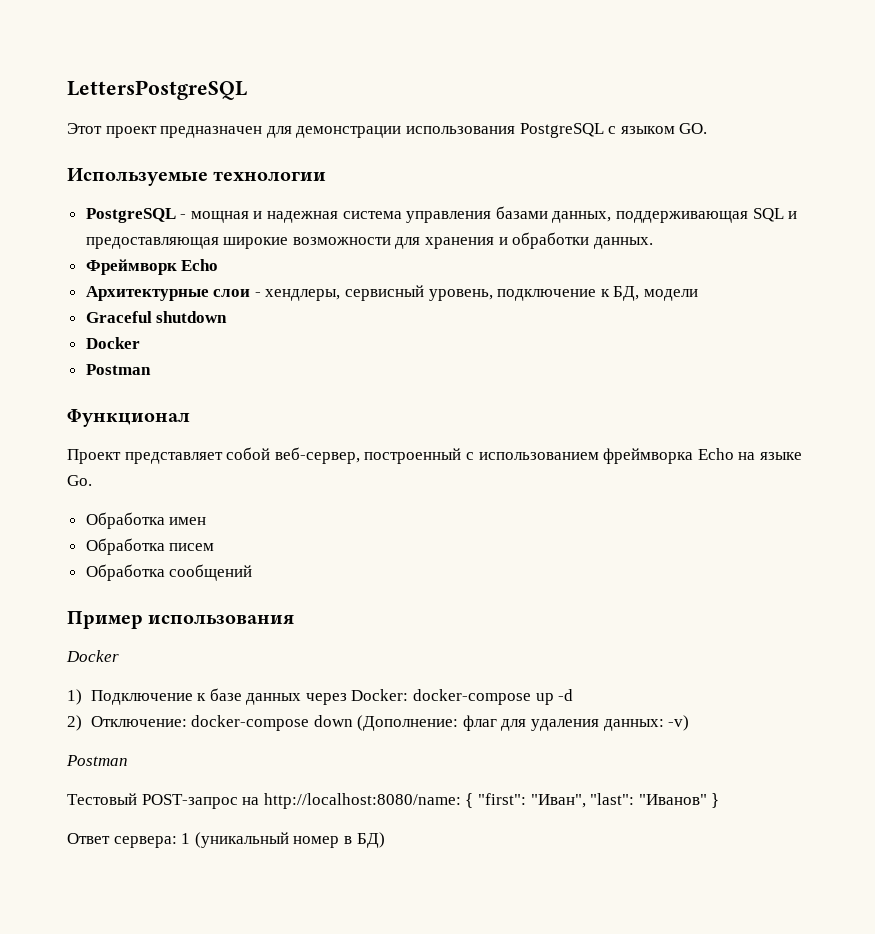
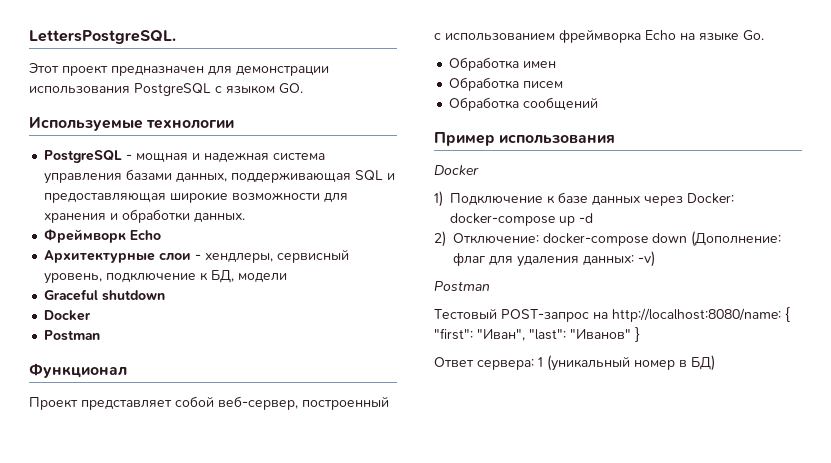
[67,80,247,100] LettersPostgreSQL -> [29,30,176,44] LettersPostgreSQL.

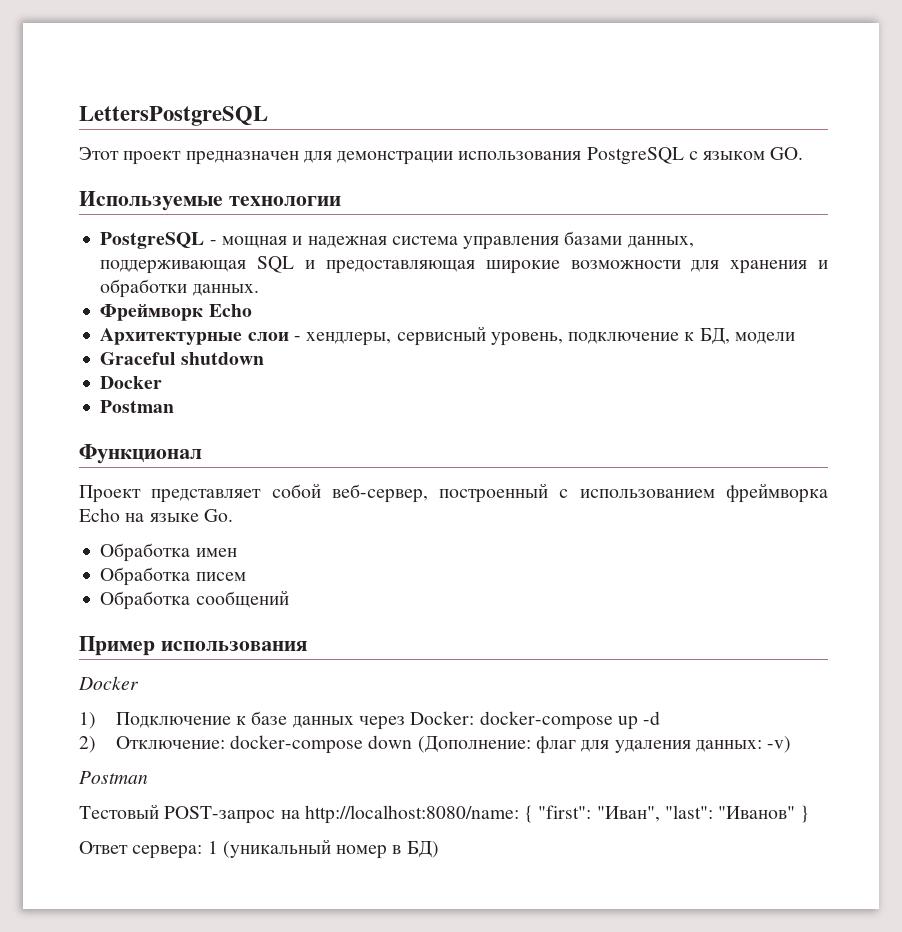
[29,30,176,44] LettersPostgreSQL. -> [79,106,268,126] LettersPostgreSQL

